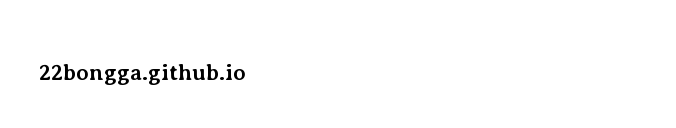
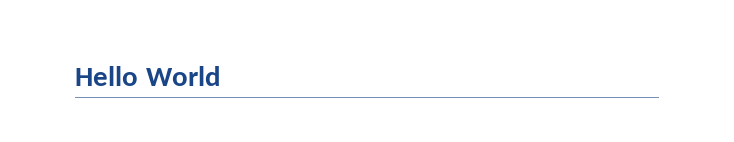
[39,64,246,85] 22bongga.github.io -> [75,66,221,86] Hello World

